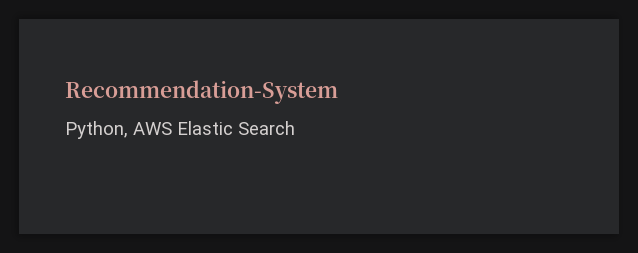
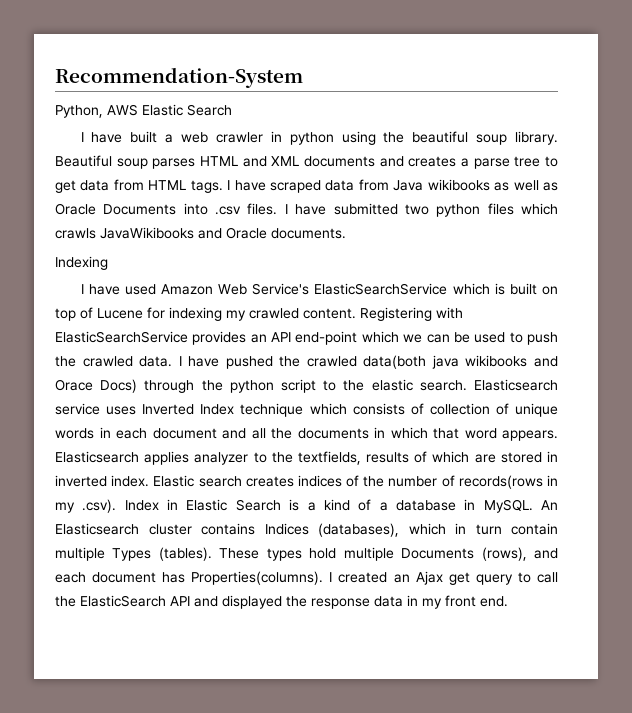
(295, 128) none -> [80,131,558,145] [55,155,558,169] [55,179,558,193] [55,203,559,217] [55,227,346,239] [55,256,108,270] [80,283,558,295] [55,307,463,321] [55,331,559,345] [55,355,558,369] [55,379,558,393] [55,403,559,417] [55,427,558,441] [55,451,558,465] [55,475,558,489] [55,499,558,513] [55,523,558,537] [55,547,559,561] [55,571,558,585] [55,595,508,609] // I have built a web crawler in python using the beautiful soup library. Beautiful soup parses HTML and XML documents and creates a parse tree to get data from HTML tags. I have scraped data from Java wikibooks as well as Oracle Documents into .csv files. I have submitted two python files which crawls JavaWikibooks and Oracle documents. // Indexing // I have used Amazon Web Service's ElasticSearchService which is built on top of Lucene for indexing my crawled content. Registering with ElasticSearchService provides an API end-point which we can be used to push the crawled data. I have pushed the crawled data(both java wikibooks and Orace Docs) through the python script to the elastic search. Elasticsearch service uses Inverted Index technique which consists of collection of unique words in each document and all the documents in which that word appears. Elasticsearch applies analyzer to the textfields, results of which are stored in inverted index. Elastic search creates indices of the number of records(rows in my .csv). Index in Elastic Search is a kind of a database in MySQL. An Elasticsearch cluster contains Indices (databases), which in turn contain multiple Types (tables). These types hold multiple Documents (rows), and each document has Properties(columns). I created an Ajax get query to call the ElasticSearch API and displayed the response data in my front end.

